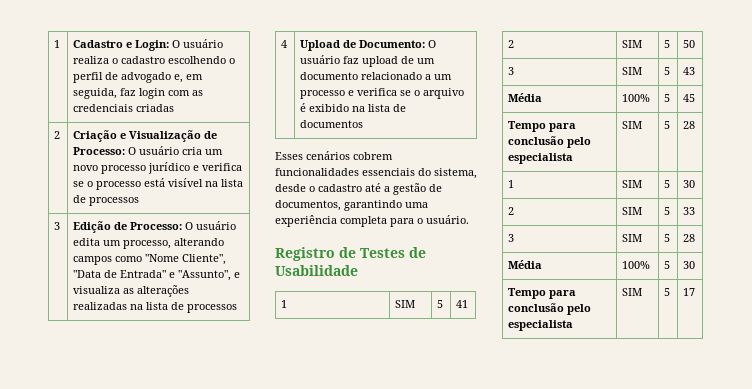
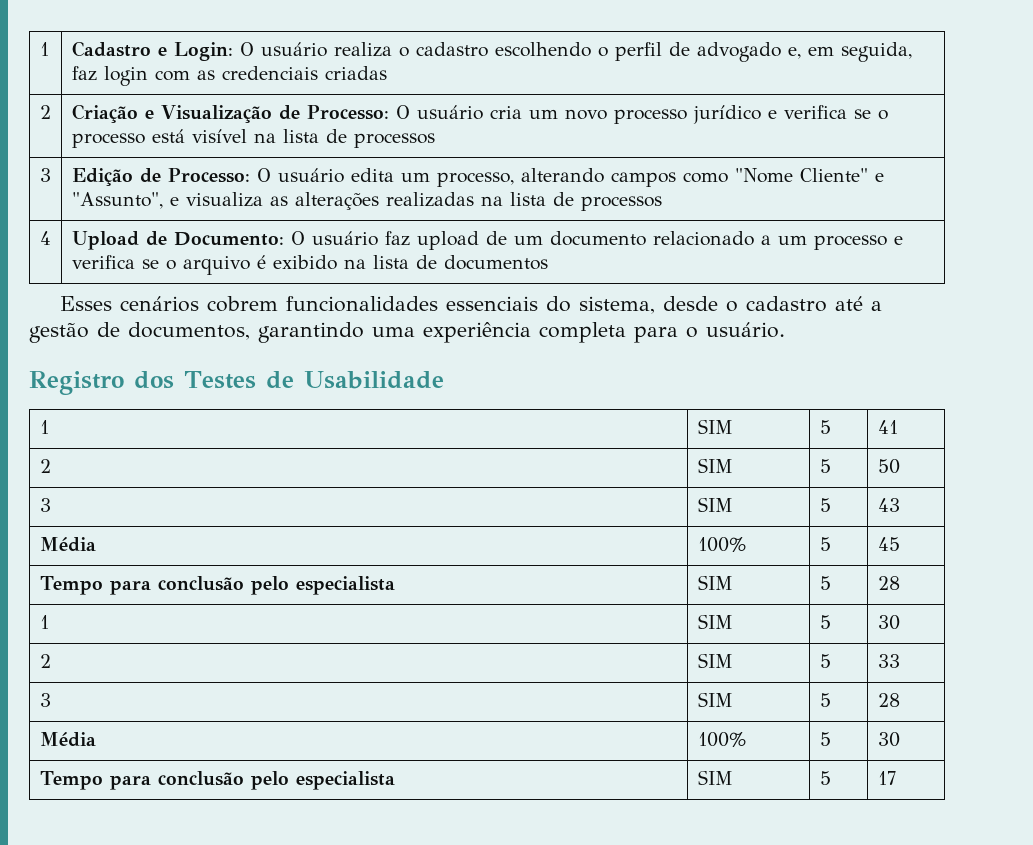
[182,254,227,265] [73,270,167,278] Cliente", "Data de Entrada" -> [799,168,868,182] Cliente"
[339,247,356,258] de -> [134,371,174,389] dos

